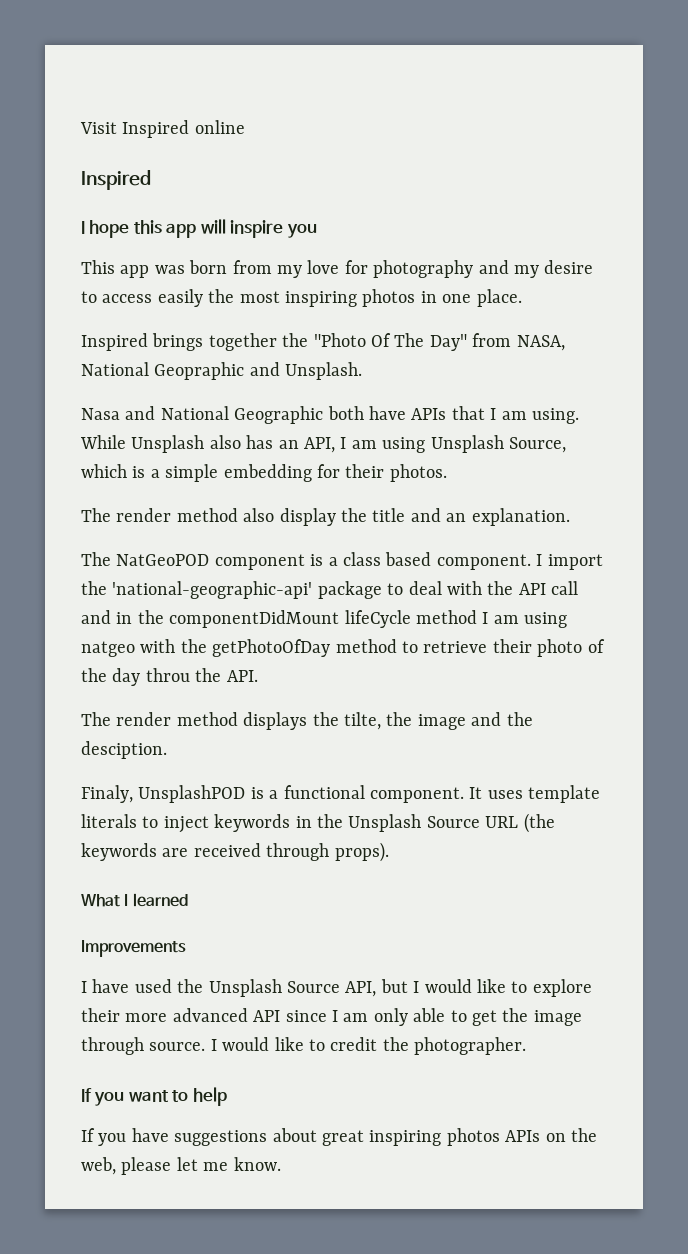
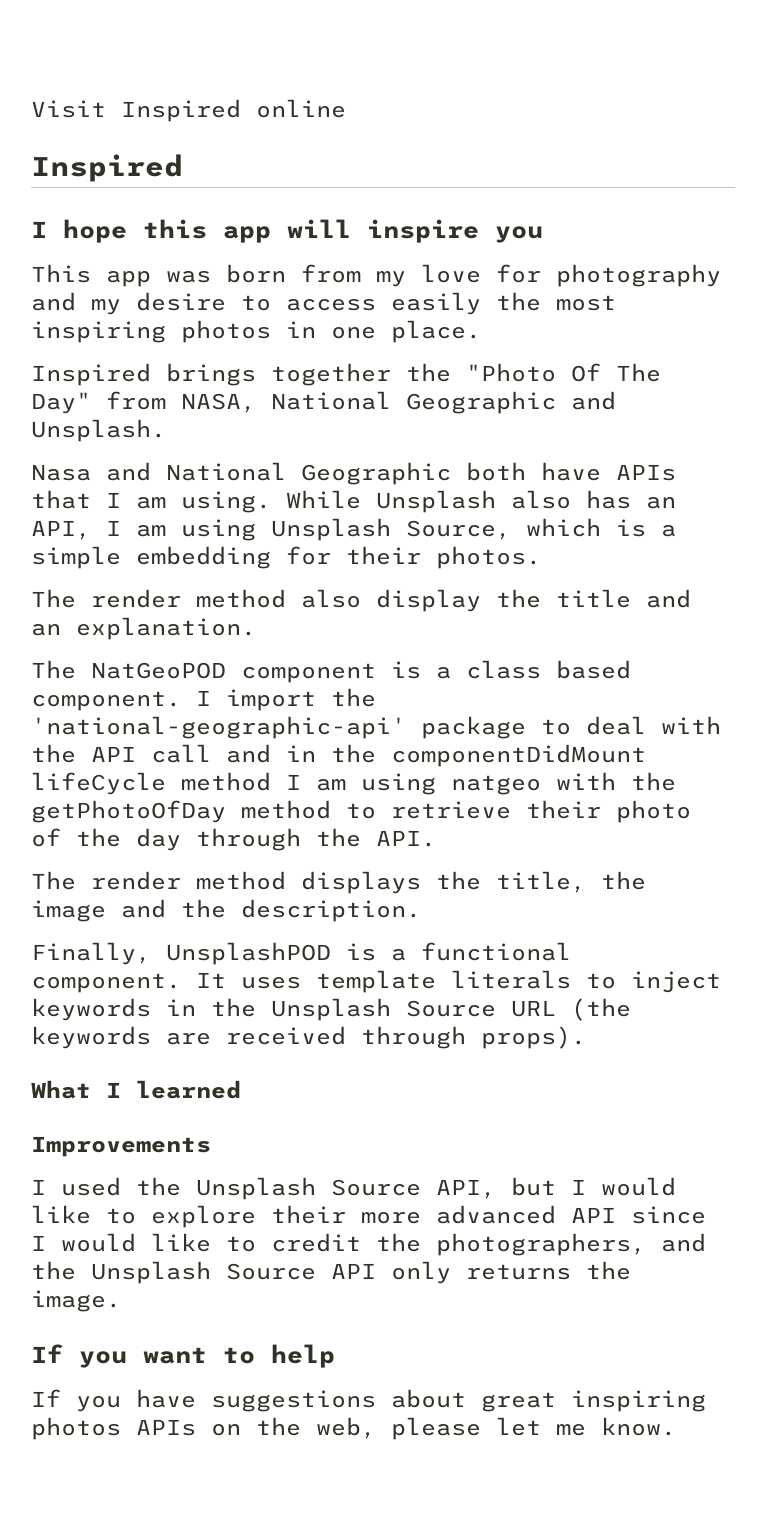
[154,362,245,380] Geopraphic -> [406,391,556,414] Geographic
[145,668,190,682] throu -> [196,828,301,851] through
[344,712,381,730] tilte, -> [496,871,586,893] title,
[81,741,167,759] [81,785,133,803] desciption. // Finaly, -> [241,899,421,922] [31,942,151,965] description. // Finally,
[92,979,130,993] have -> (46, 1187) none
[343,1008,582,1026] [81,1037,217,1055] am only able to get the image through source. I -> (46, 1243) none
[414,1037,527,1055] photographer. -> [436,1233,706,1256] [31,1261,631,1284] [31,1290,121,1312] photographers, and the Unsplash Source API only returns the image.

